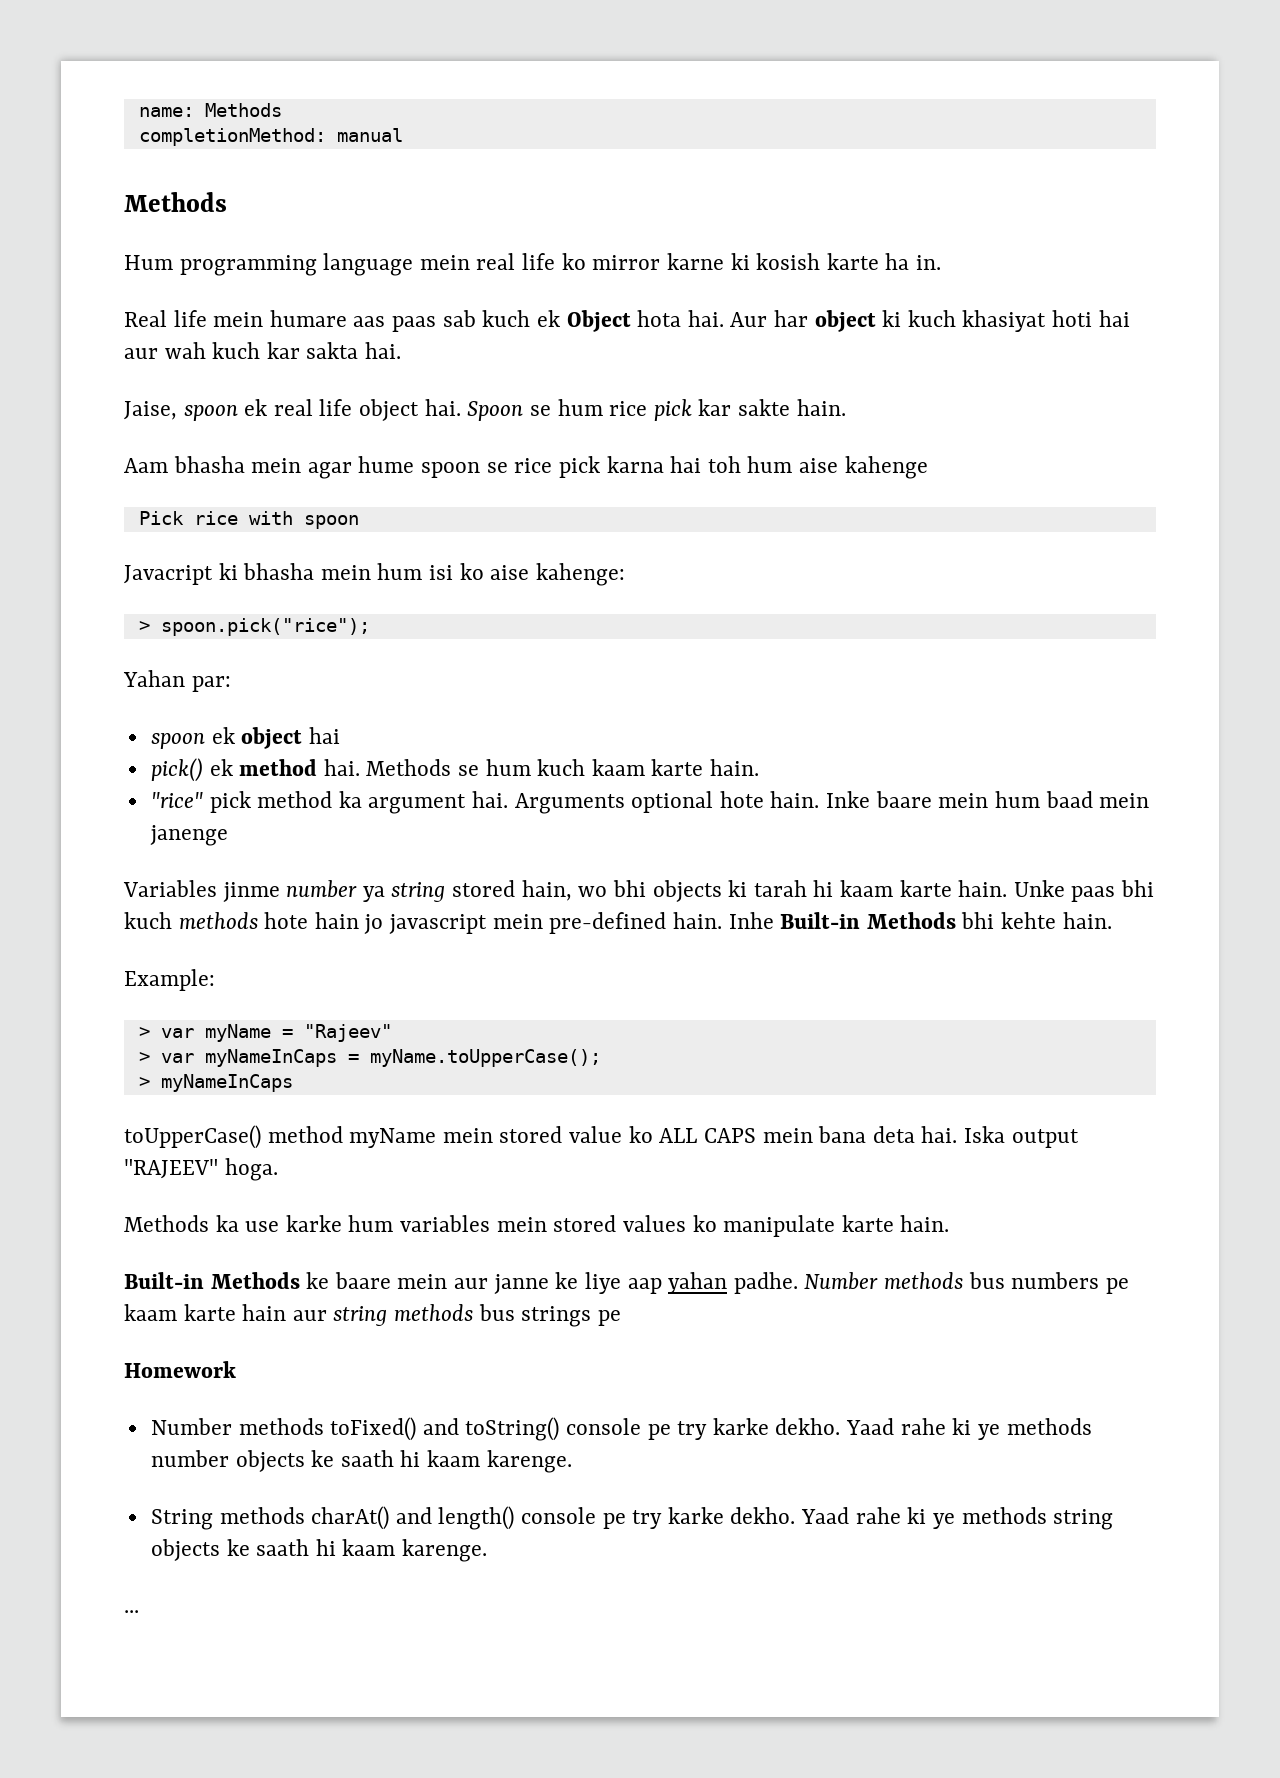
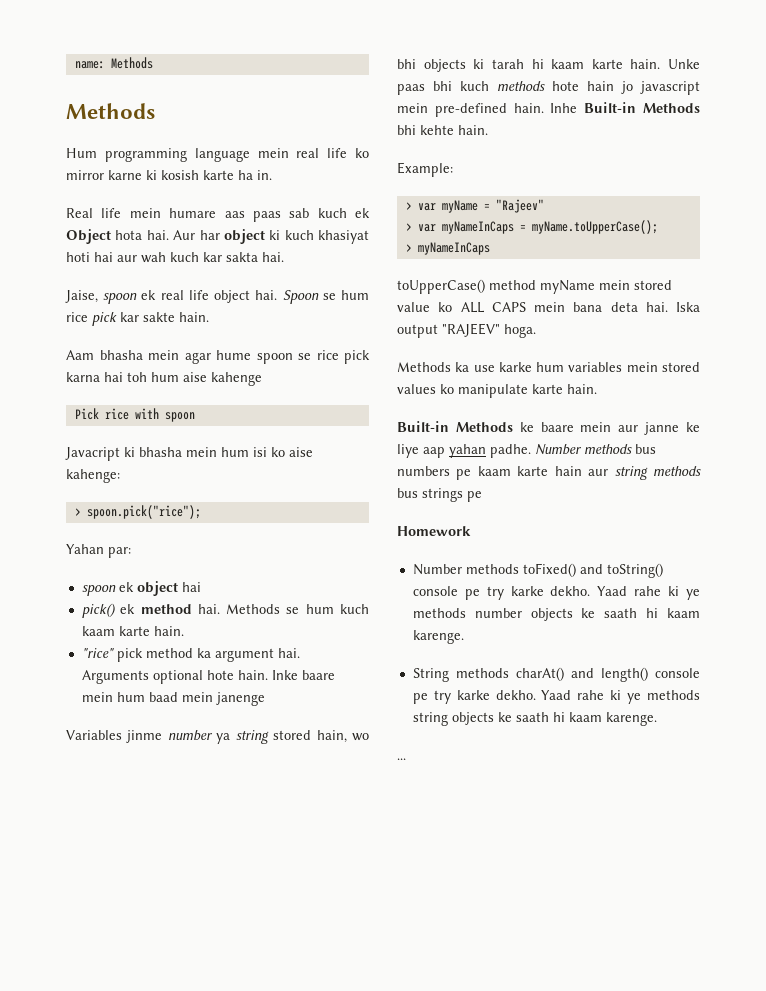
[138,128,403,146] // completionMethod: manual -> (153, 63) none

